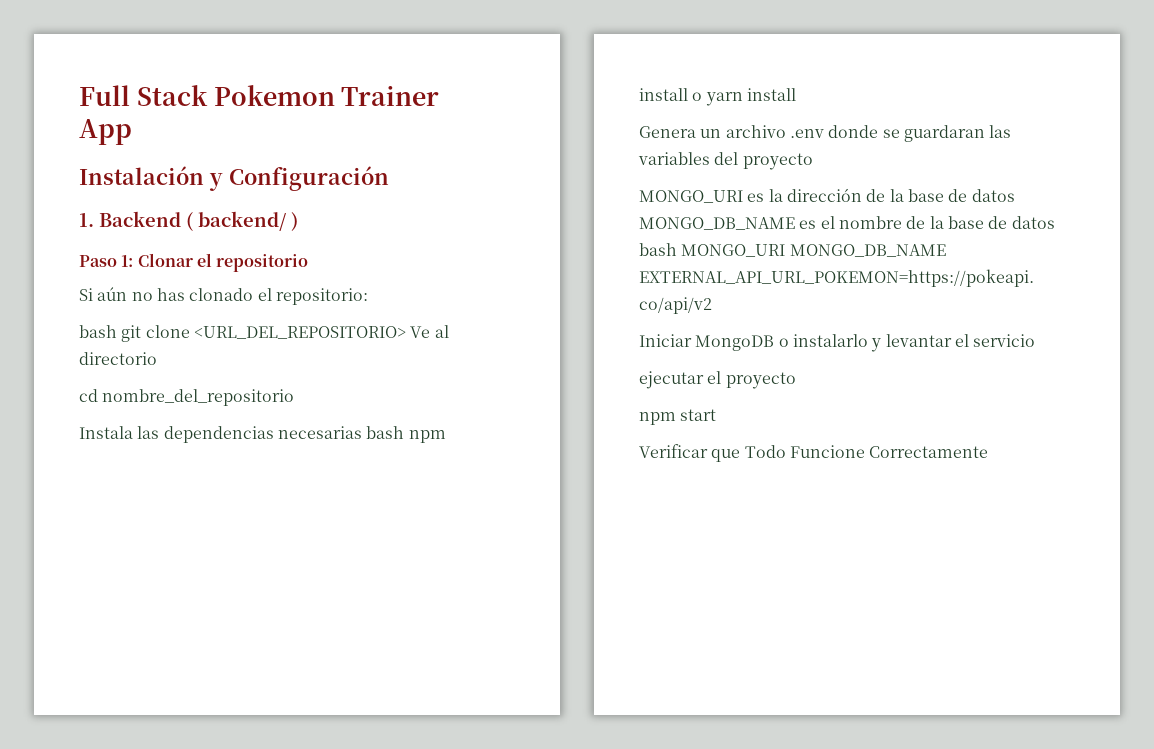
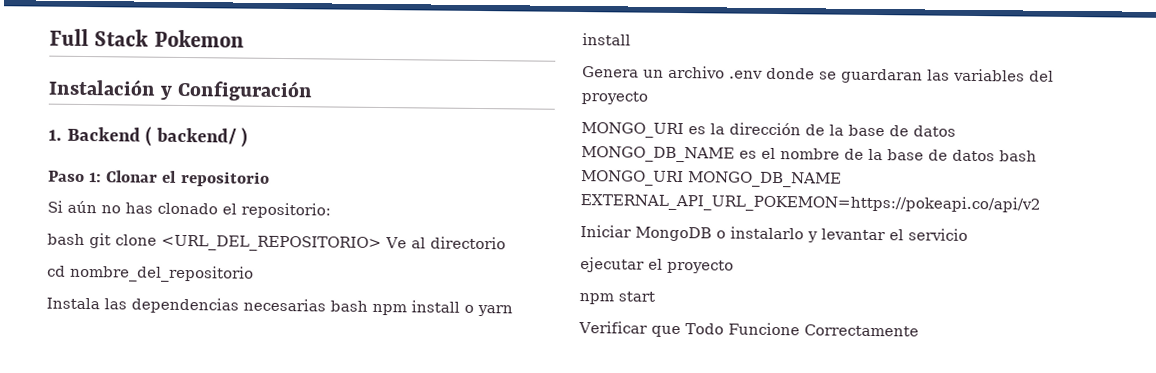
[341,86,440,106] [79,119,132,145] Trainer App -> (244, 38) none

